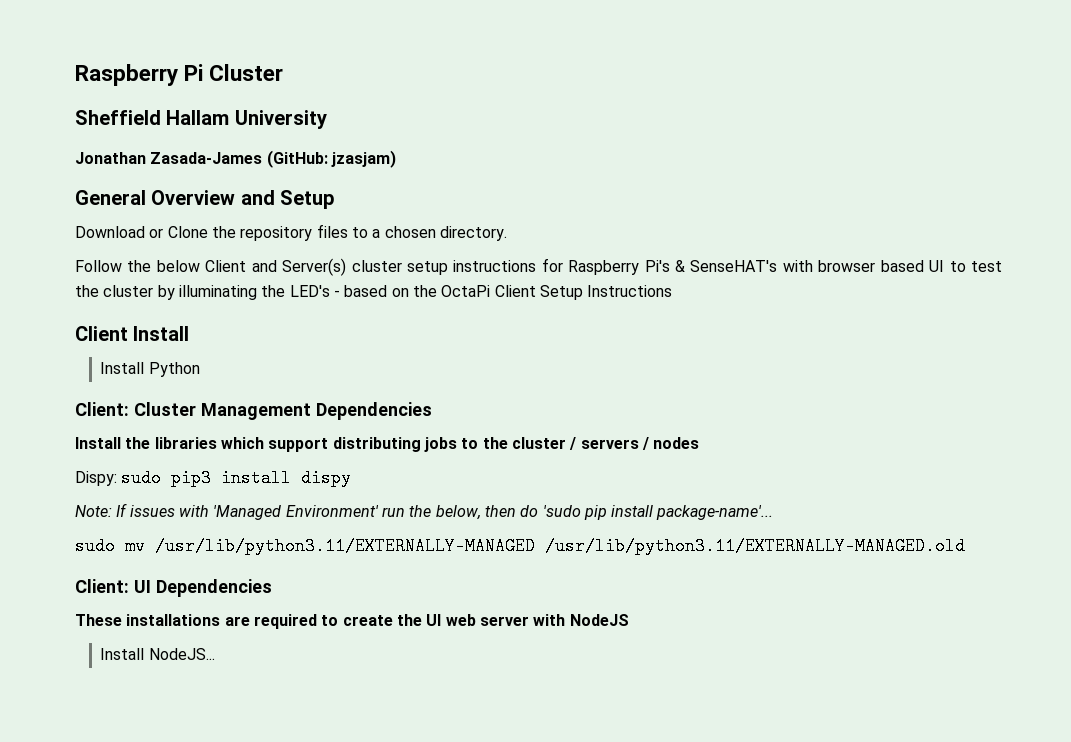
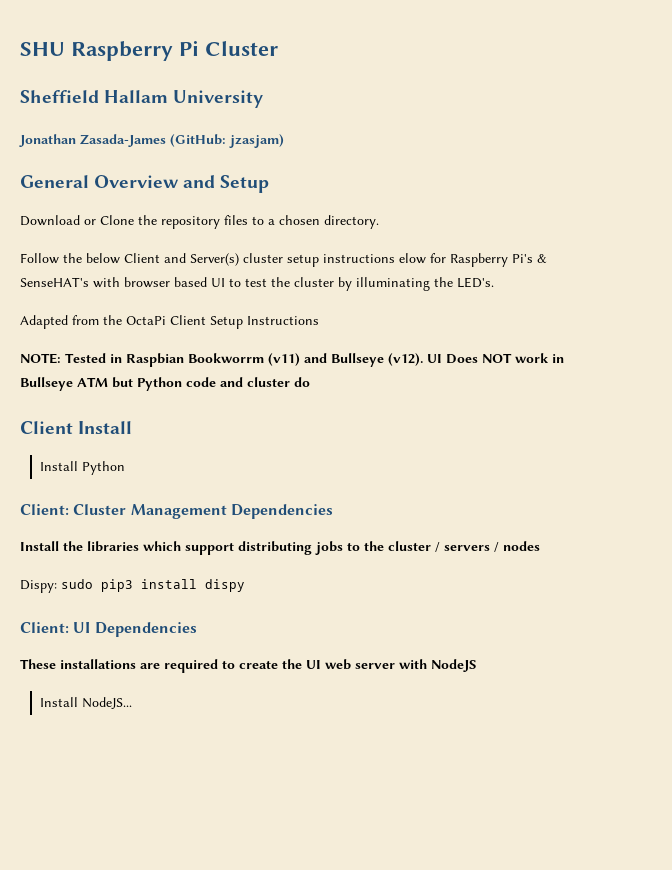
(75, 75) none -> [20,42,65,56] SHU
(537, 266) none -> [399,253,426,264] elow
[289,285,409,297] LED's - based on -> [457,277,494,288] [20,315,99,329] LED's. // Adapted from
(673, 291) none -> [20,353,564,367] [20,377,310,391] // NOTE: Tested in Raspbian Bookworrm (v11) and Bullseye (v12). UI Does NOT work in Bullseye ATM but Python code and cluster do
[75,503,774,520] [75,537,965,555] // Note: If issues with 'Managed Environment' run the below, then do 'sudo pip install package-name'... // sudo mv /usr/lib/python3.11/EXTERNALLY-MANAGED /usr/lib/python3.11/EXTERNALLY-MANAGED.old -> (245, 585) none

